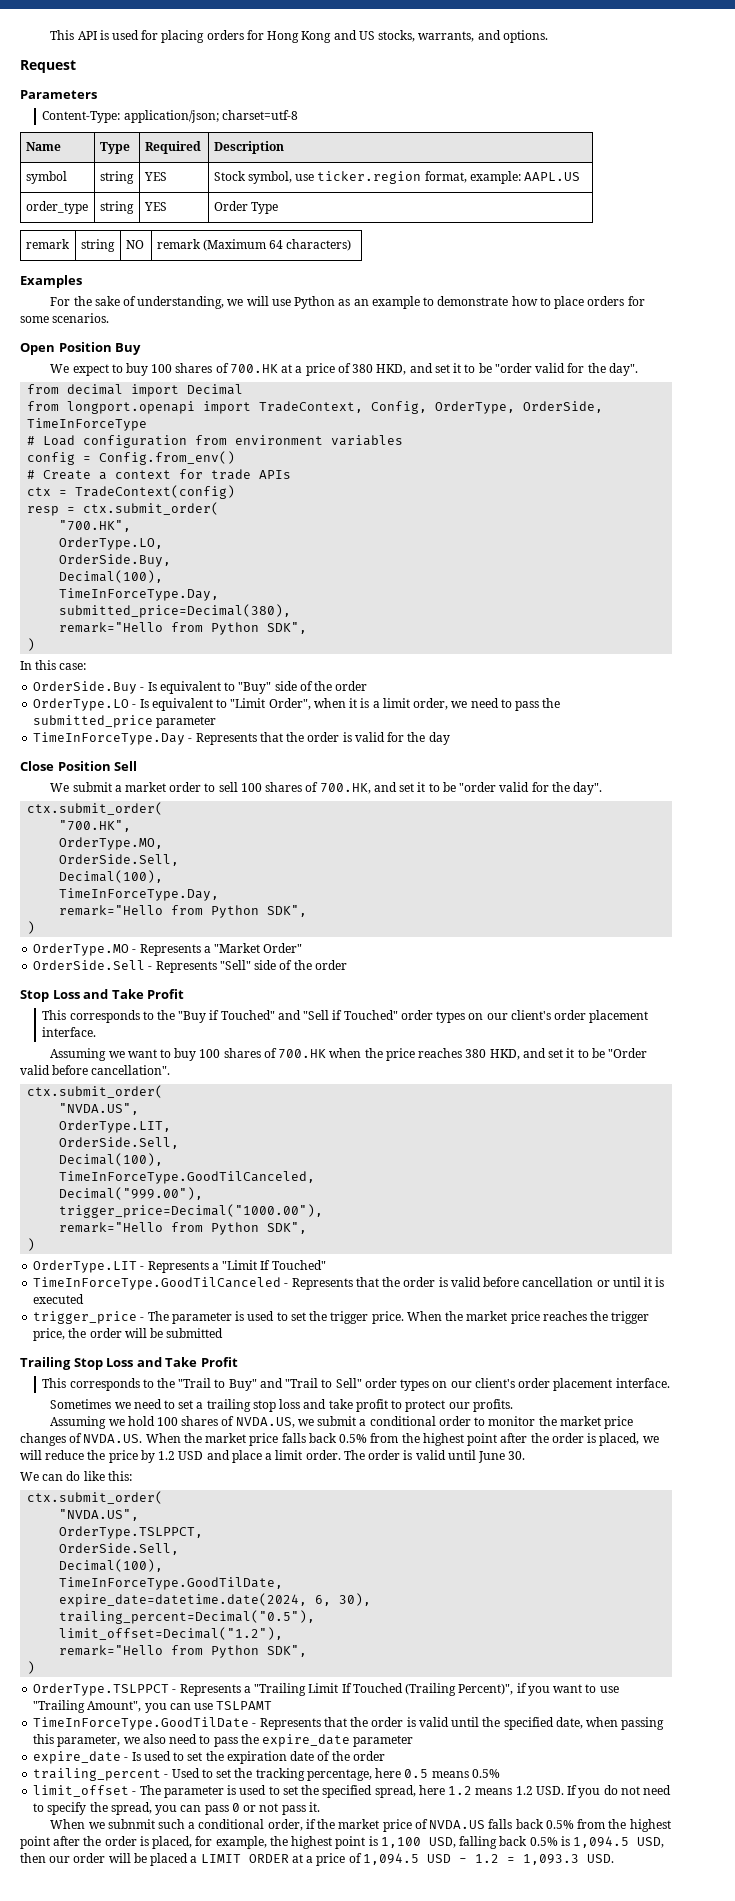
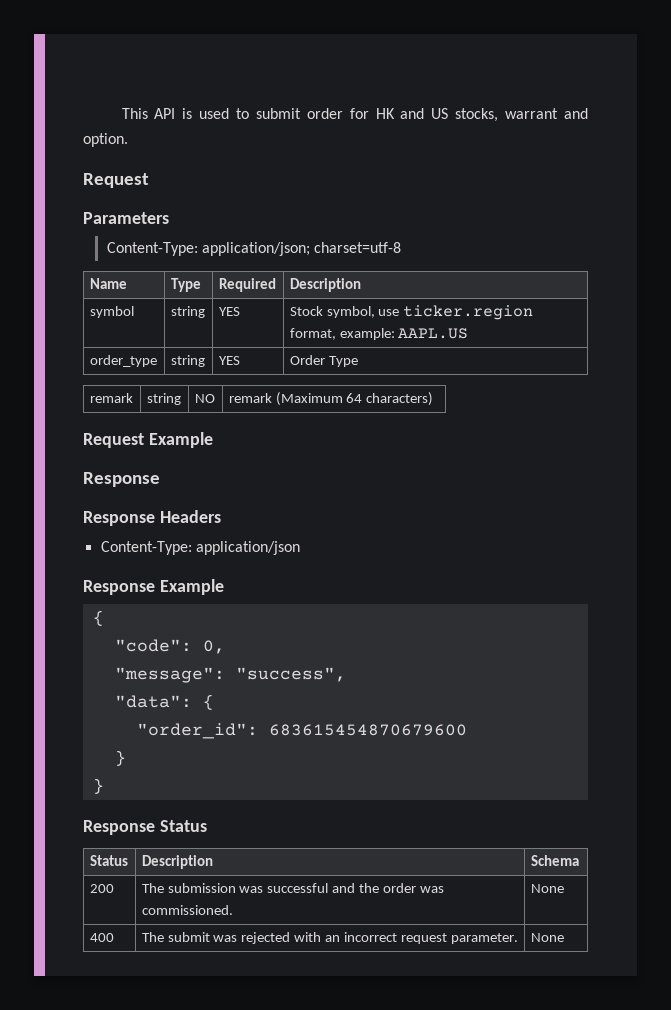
[141,30,548,43] for placing orders for Hong Kong and US stocks, warrants, and options. -> [236,108,589,122] [83,133,128,147] to submit order for HK and US stocks, warrant and option.
[20,275,82,288] [50,296,645,309] [20,313,110,323] [20,342,142,355] [50,363,638,376] [27,384,244,397] [27,401,604,414] [27,418,148,431] [27,435,404,448] [27,451,236,465] [27,469,292,480] [27,485,236,499] [27,502,220,516] [59,520,132,532] [59,537,164,550] [59,554,172,567] [59,570,164,583] [59,588,220,601] [59,604,292,618] [59,622,308,635] [27,638,36,651] [20,660,87,670] [33,681,368,694] [33,698,561,711] [33,715,217,728] [33,732,450,745] [20,761,138,771] [50,782,603,795] [27,802,164,815] [59,820,132,832] [59,837,164,850] [59,854,180,866] [59,870,164,883] [59,888,220,901] [59,905,308,918] [27,921,36,934] [33,943,303,956] [33,960,347,973] [20,989,185,1002] [42,1010,649,1023] [42,1027,97,1037] [50,1048,648,1061] [20,1065,171,1075] [27,1085,164,1098] [59,1103,140,1115] [59,1120,172,1133] [59,1137,180,1149] [59,1153,164,1166] [59,1171,316,1184] [59,1187,204,1200] [59,1204,324,1218] [59,1222,308,1235] [27,1238,36,1251] [33,1260,326,1273] [33,1277,665,1290] [33,1294,85,1304] [33,1311,650,1324] [33,1328,224,1341] [20,1357,238,1370] [42,1378,670,1391] [50,1399,513,1412] [50,1416,634,1429] [20,1433,659,1446] [20,1450,526,1463] [20,1471,132,1481] [27,1491,164,1504] [59,1509,140,1521] [59,1526,204,1539] [59,1543,180,1555] [59,1559,164,1572] [59,1577,284,1590] [59,1593,372,1607] [59,1610,316,1624] [59,1627,284,1640] [59,1645,308,1658] [27,1661,36,1674] [33,1683,619,1696] [33,1700,273,1713] [33,1717,665,1730] [33,1734,414,1747] [33,1751,385,1764] [33,1768,500,1781] [33,1785,672,1798] [33,1802,320,1815] [50,1819,671,1832] [20,1836,665,1849] [20,1853,614,1866] Examples // For the sake of understanding, we will use Python as an example to demonstrate how to place orders for some scenarios. // Open Position Buy // We expect to buy 100 shares of 700.HK at a price of 380 HKD, and set it to be "order valid for the day". // from decimal import Decimal // from longport.openapi import TradeContext, Config, OrderType, OrderSide, TimeInForceType // # Load configuration from environment variables // config = Config.from_env() // # Create a context for trade APIs // ctx = TradeContext(config) // resp = ctx.submit_order( // "700.HK", // OrderType.LO, // OrderSide.Buy, // Decimal(100), // TimeInForceType.Day, // submitted_price=Decimal(380), // remark="Hello from Python SDK", // ) // In this case: // OrderSide.Buy - Is equivalent to "Buy" side of the order // OrderType.LO - Is equivalent to "Limit Order", when it is a limit order, we need to pass the submitted_price parameter // TimeInForceType.Day - Represents that the order is valid for the day // Close Position Sell // We submit a market order to sell 100 shares of 700.HK, and set it to be "order valid for the day". // ctx.submit_order( // "700.HK", // OrderType.MO, // OrderSide.Sell, // Decimal(100), // TimeInForceType.Day, // remark="Hello from Python SDK", // ) // OrderType.MO - Represents a "Market Order" // OrderSide.Sell - Represents "Sell" side of the order // Stop Loss and Take Profit // This corresponds to the "Buy if Touched" and "Sell if Touched" order types on our client's order placement interface. // Assuming we want to buy 100 shares of 700.HK when the price reaches 380 HKD, and set it to be "Order valid before cancellation". // ctx.submit_order( // "NVDA.US", // OrderType.LIT, // OrderSide.Sell, // Decimal(100), // TimeInForceType.GoodTilCanceled, // Decimal("999.00"), // trigger_price=Decimal("1000.00"), // remark="Hello from Python SDK", // ) // OrderType.LIT - Represents a "Limit If Touched" // TimeInForceType.GoodTilCanceled - Represents that the order is valid before cancellation or until it is executed // trigger_price - The parameter is used to set the trigger price. When the market price reaches the trigger price, the order will be submitted // Trailing Stop Loss and Take Profit // This corresponds to the "Trail to Buy" and "Trail to Sell" order types on our client's order placement interface. // Sometimes we need to set a trailing stop loss and take profit to protect our profits. // Assuming we hold 100 shares of NVDA.US, we submit a conditional order to monitor the market price changes of NVDA.US. When the market price falls back 0.5% from the highest point after the order is placed, we will reduce the price by 1.2 USD and place a limit order. The order is valid until June 30. // We can do like this: // ctx.submit_order( // "NVDA.US", // OrderType.TSLPPCT, // OrderSide.Sell, // Decimal(100), // TimeInForceType.GoodTilDate, // expire_date=datetime.date(2024, 6, 30), // trailing_percent=Decimal("0.5"), // limit_offset=Decimal("1.2"), // remark="Hello from Python SDK", // ) // OrderType.TSLPPCT - Represents a "Trailing Limit If Touched (Trailing Percent)", if you want to use "Trailing Amount", you can use TSLPAMT // TimeInForceType.GoodTilDate - Represents that the order is valid until the specified date, when passing this parameter, we also need to pass the expire_date parameter // expire_date - Is used to set the expiration date of the order // trailing_percent - Used to set the tracking percentage, here 0.5 means 0.5% // limit_offset - The parameter is used to set the specified spread, here 1.2 means 1.2 USD. If you do not need to specify the spread, you can pass 0 or not pass it. // When we subnmit such a conditional order, if the market price of NVDA.US falls back 0.5% from the highest point after the order is placed, for example, the highest point is 1,100 USD, falling back 0.5% is 1,094.5 USD, then our order will be placed a LIMIT ORDER at a price of 1,094.5 USD - 1.2 = 1,093.3 USD. -> [83,432,213,448] [83,472,160,487] [83,510,221,526] [100,541,300,555] [83,579,224,595] [92,610,104,626] [114,639,225,654] [114,667,346,683] [114,694,214,710] [136,723,467,739] [114,750,126,766] [92,778,104,794] [83,820,207,835] [89,855,128,866] [141,855,213,869] [530,855,579,866] [89,884,114,893] [141,883,445,893] [141,905,233,915] [530,884,564,893] [89,933,114,942] [141,932,518,944] [530,933,564,942] Request Example // Response // Response Headers // Content-Type: application/json // Response Example // { // "code": 0, // "message": "success", // "data": { // "order_id": 683615454870679600 // } // } // Response Status // Status | Description | Schema // 200 | The submission was successful and the order was commissioned. | None // 400 | The submit was rejected with an incorrect request parameter. | None

